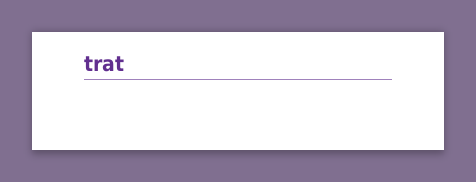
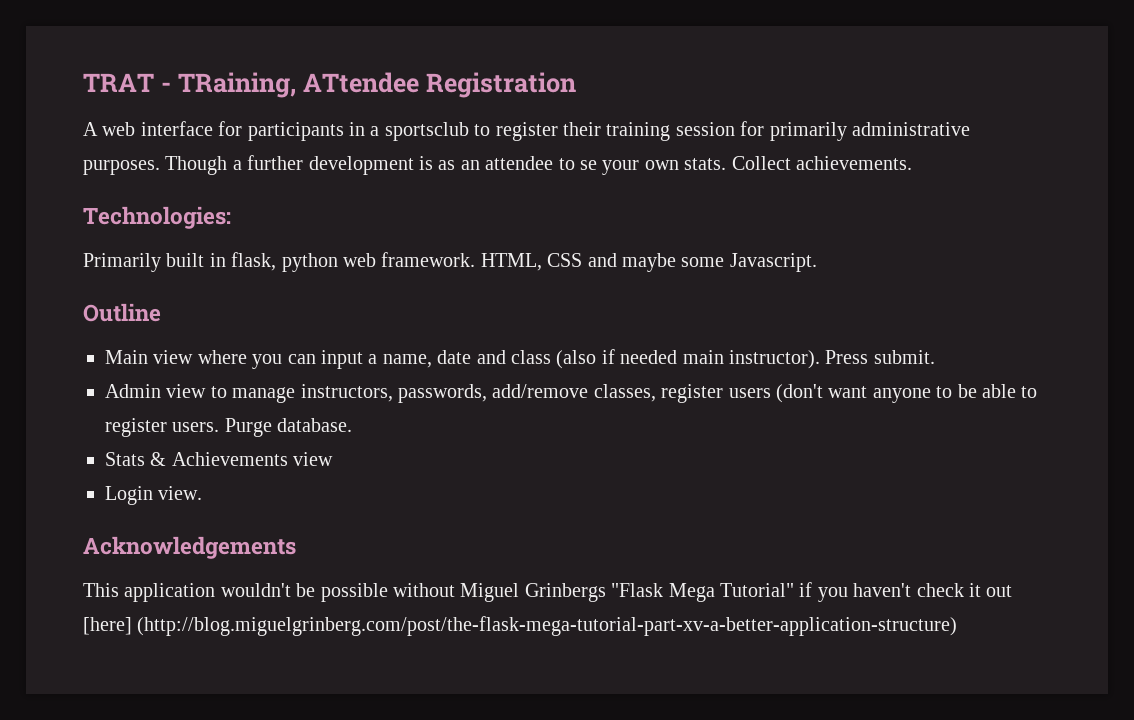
[84,56,124,72] trat -> [83,72,576,98] [83,121,970,141] [83,155,912,175] [83,206,231,229] [83,252,817,272] [83,303,161,322] [105,349,935,369] [105,384,1038,403] [105,418,353,437] [105,452,334,466] [105,486,203,505] [83,536,296,559] [83,582,1013,602] [83,616,958,636] TRAT - TRaining, ATtendee Registration // A web interface for participants in a sportsclub to register their training session for primarily administrative purposes. Though a further development is as an attendee to se your own stats. Collect achievements. // Technologies: // Primarily built in flask, python web framework. HTML, CSS and maybe some Javascript. // Outline // Main view where you can input a name, date and class (also if needed main instructor). Press submit. // Admin view to manage instructors, passwords, add/remove classes, register users (don't want anyone to be able to register users. Purge database. // Stats & Achievements view // Login view. // Acknowledgements // This application wouldn't be possible without Miguel Grinbergs "Flask Mega Tutorial" if you haven't check it out [here] (http://blog.miguelgrinberg.com/post/the-flask-mega-tutorial-part-xv-a-better-application-structure)

